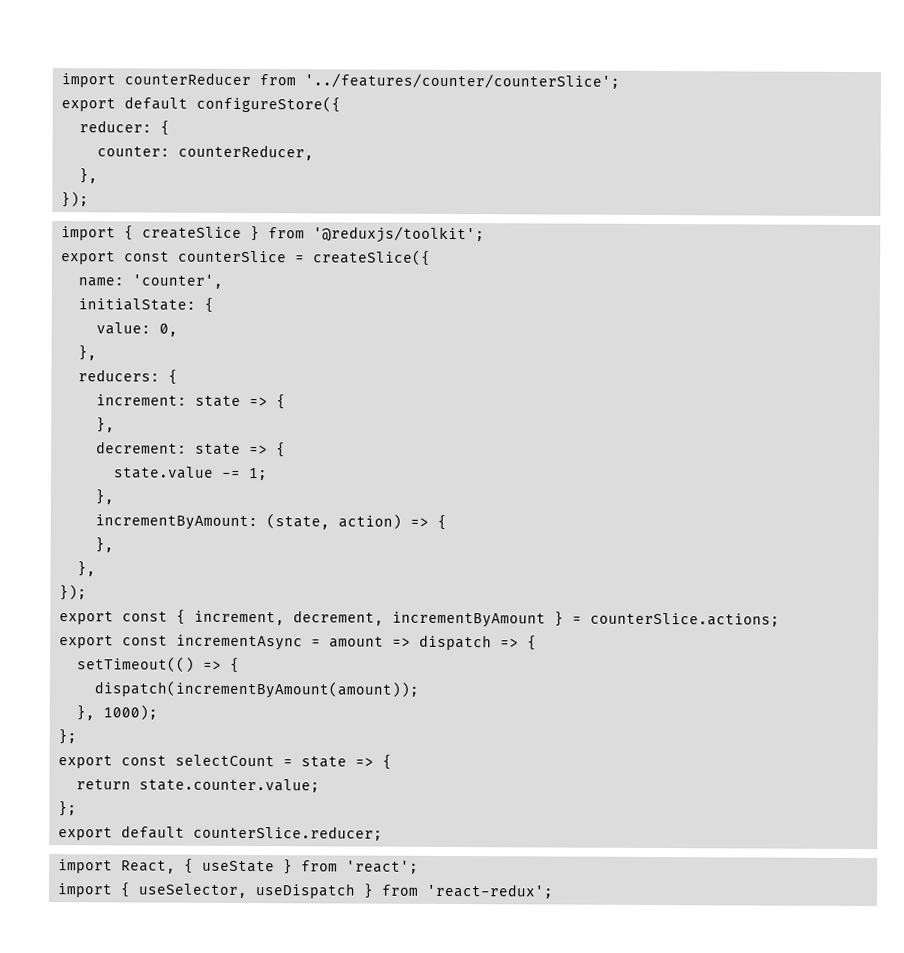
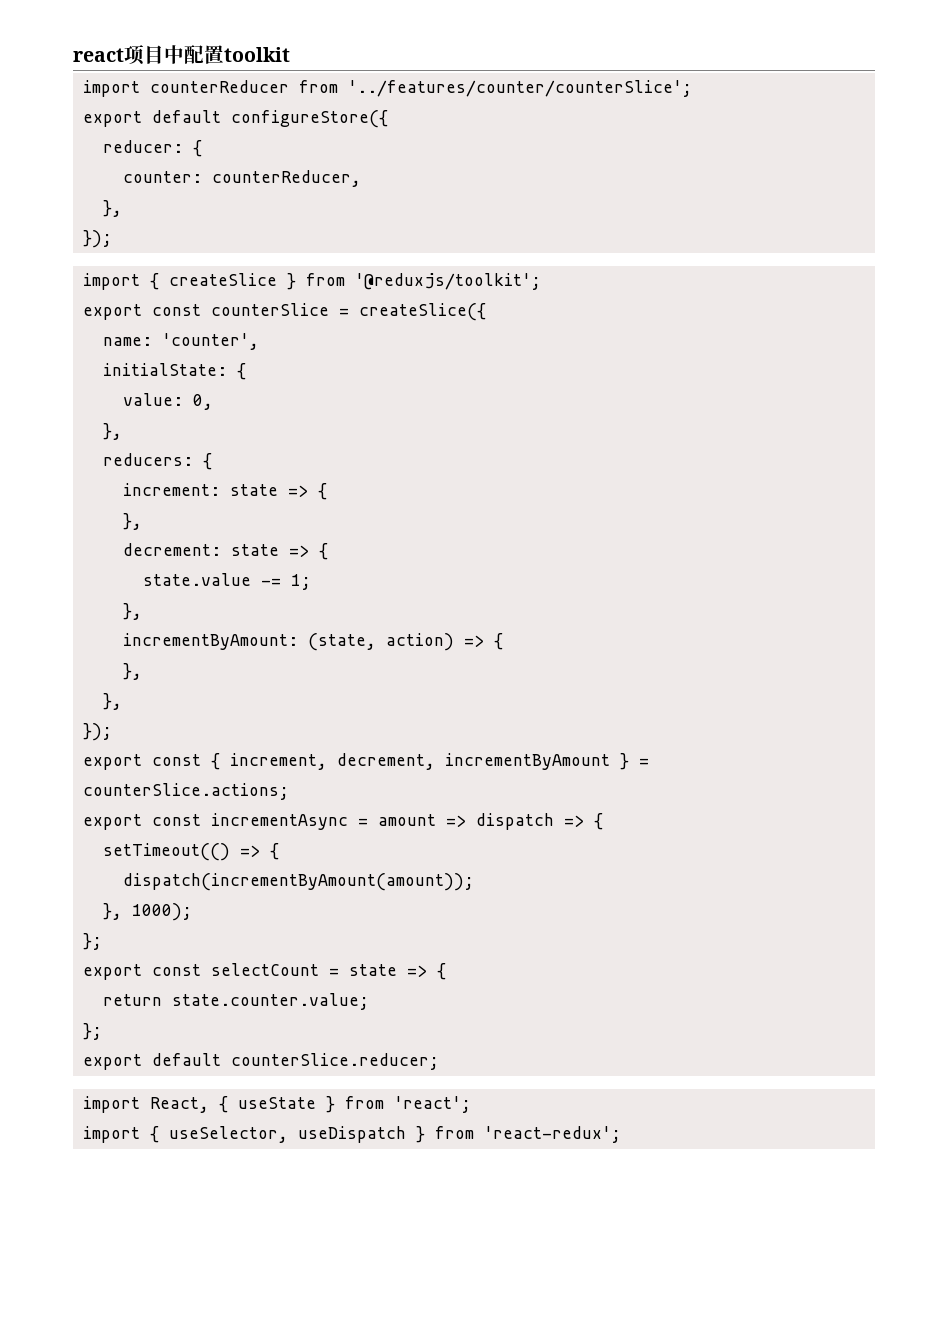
(60, 80) none -> [73,45,290,65] react项目中配置toolkit //

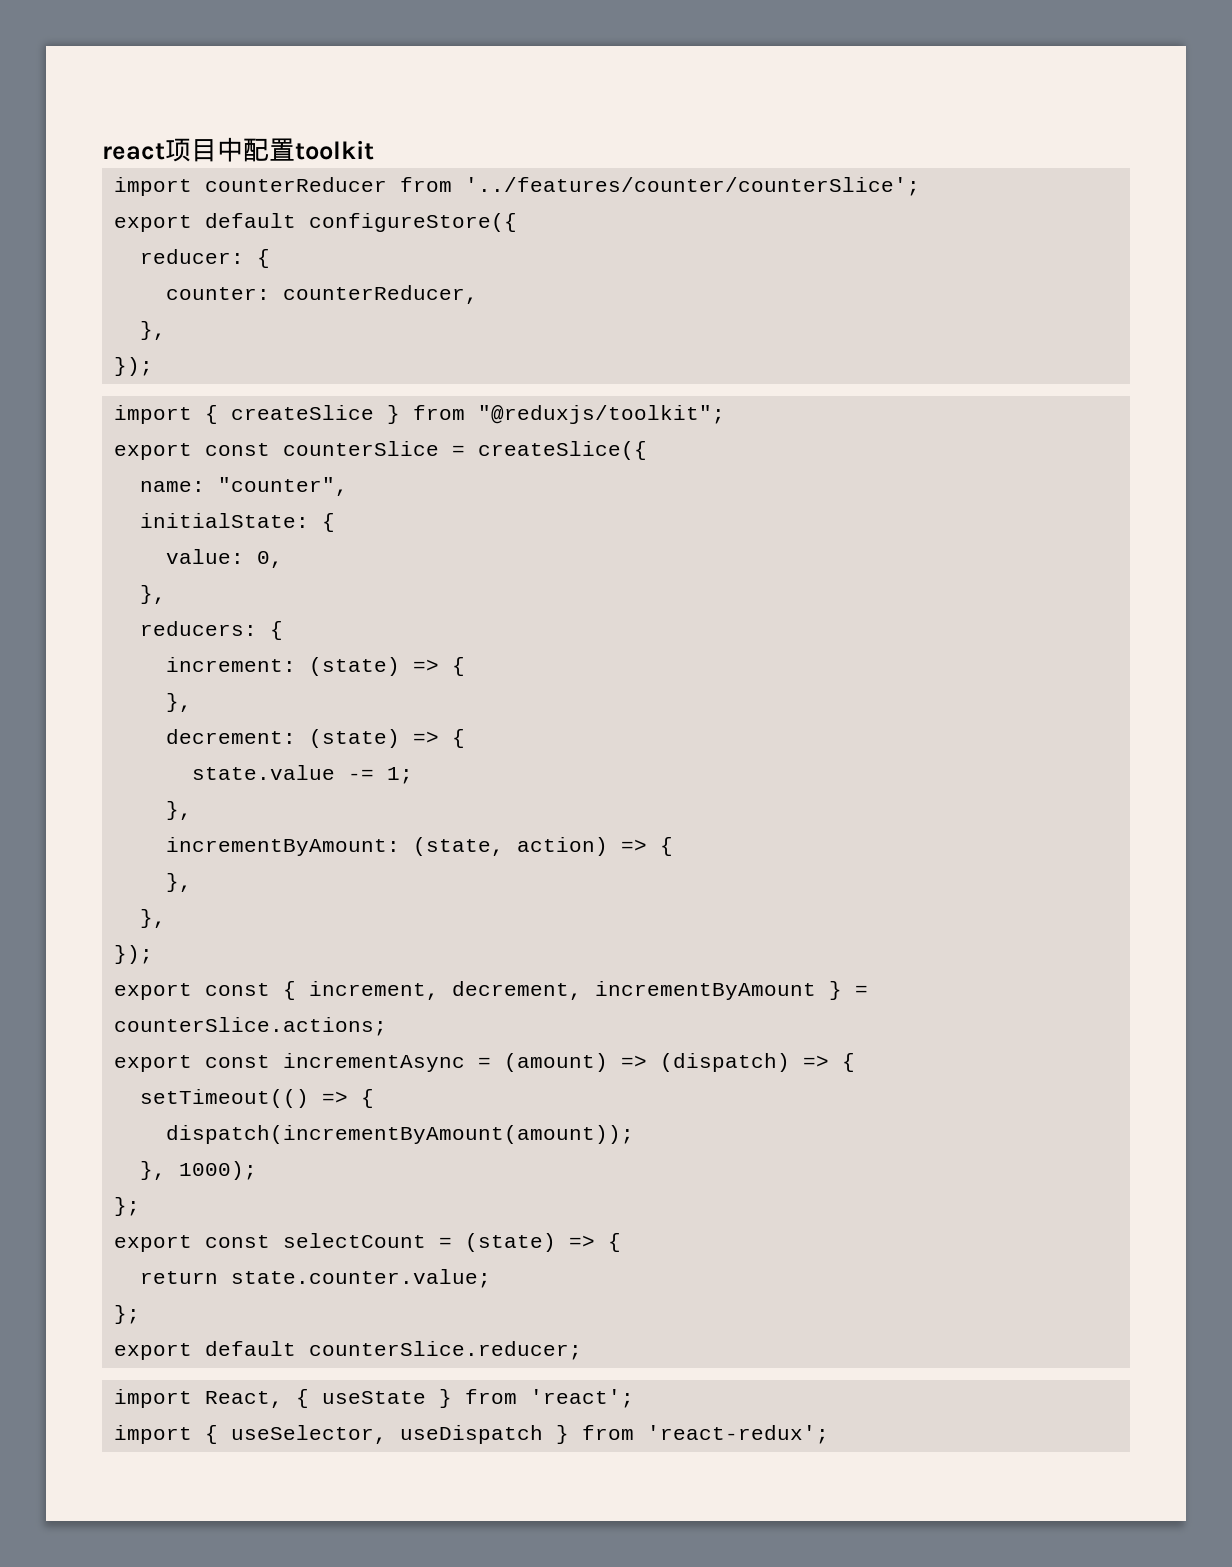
[355,273,542,290] '@reduxjs/toolkit'; -> [478,405,726,424] "@reduxjs/toolkit";
[162,333,260,350] 'counter', -> [218,477,349,496] "counter",
[230,484,279,496] state -> [309,657,401,676] (state)
[231,544,280,556] state -> [309,729,401,748] (state)
[378,813,555,830] amount => dispatch -> [504,1053,791,1072] (amount) => (dispatch)
[349,964,398,976] state -> [465,1233,557,1252] (state)

